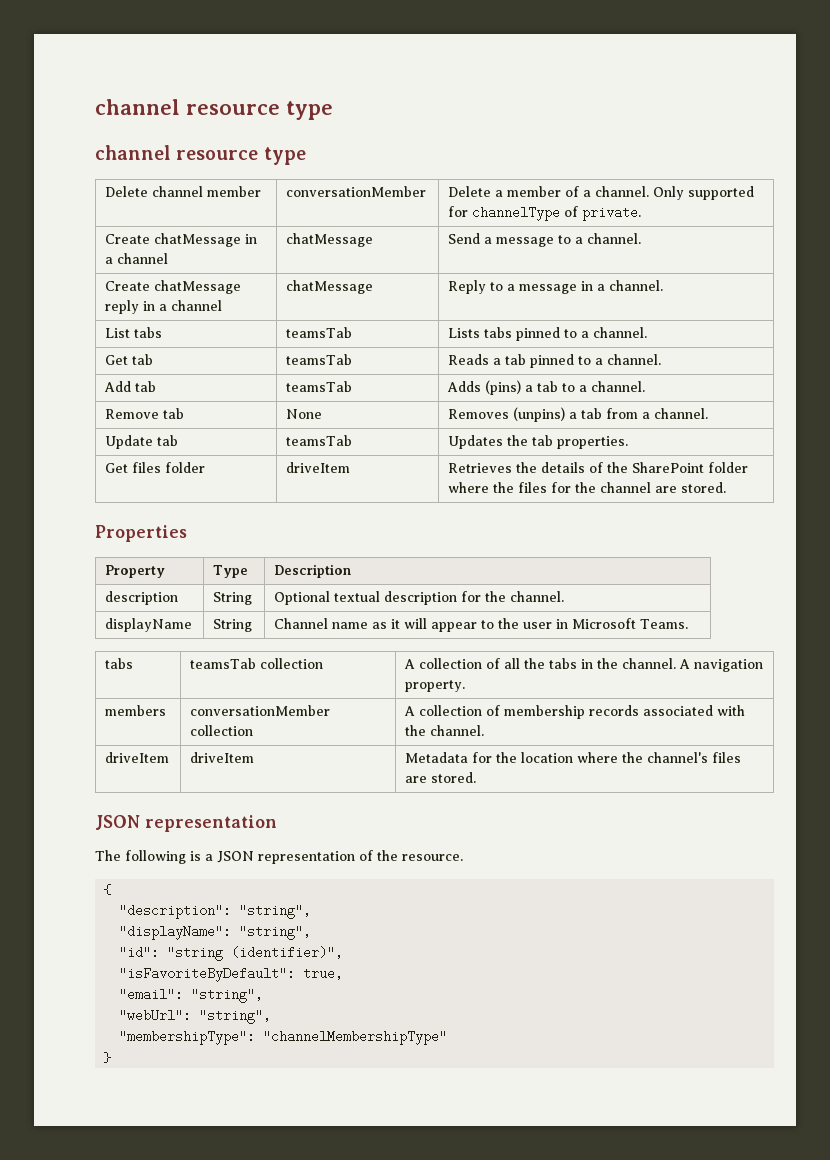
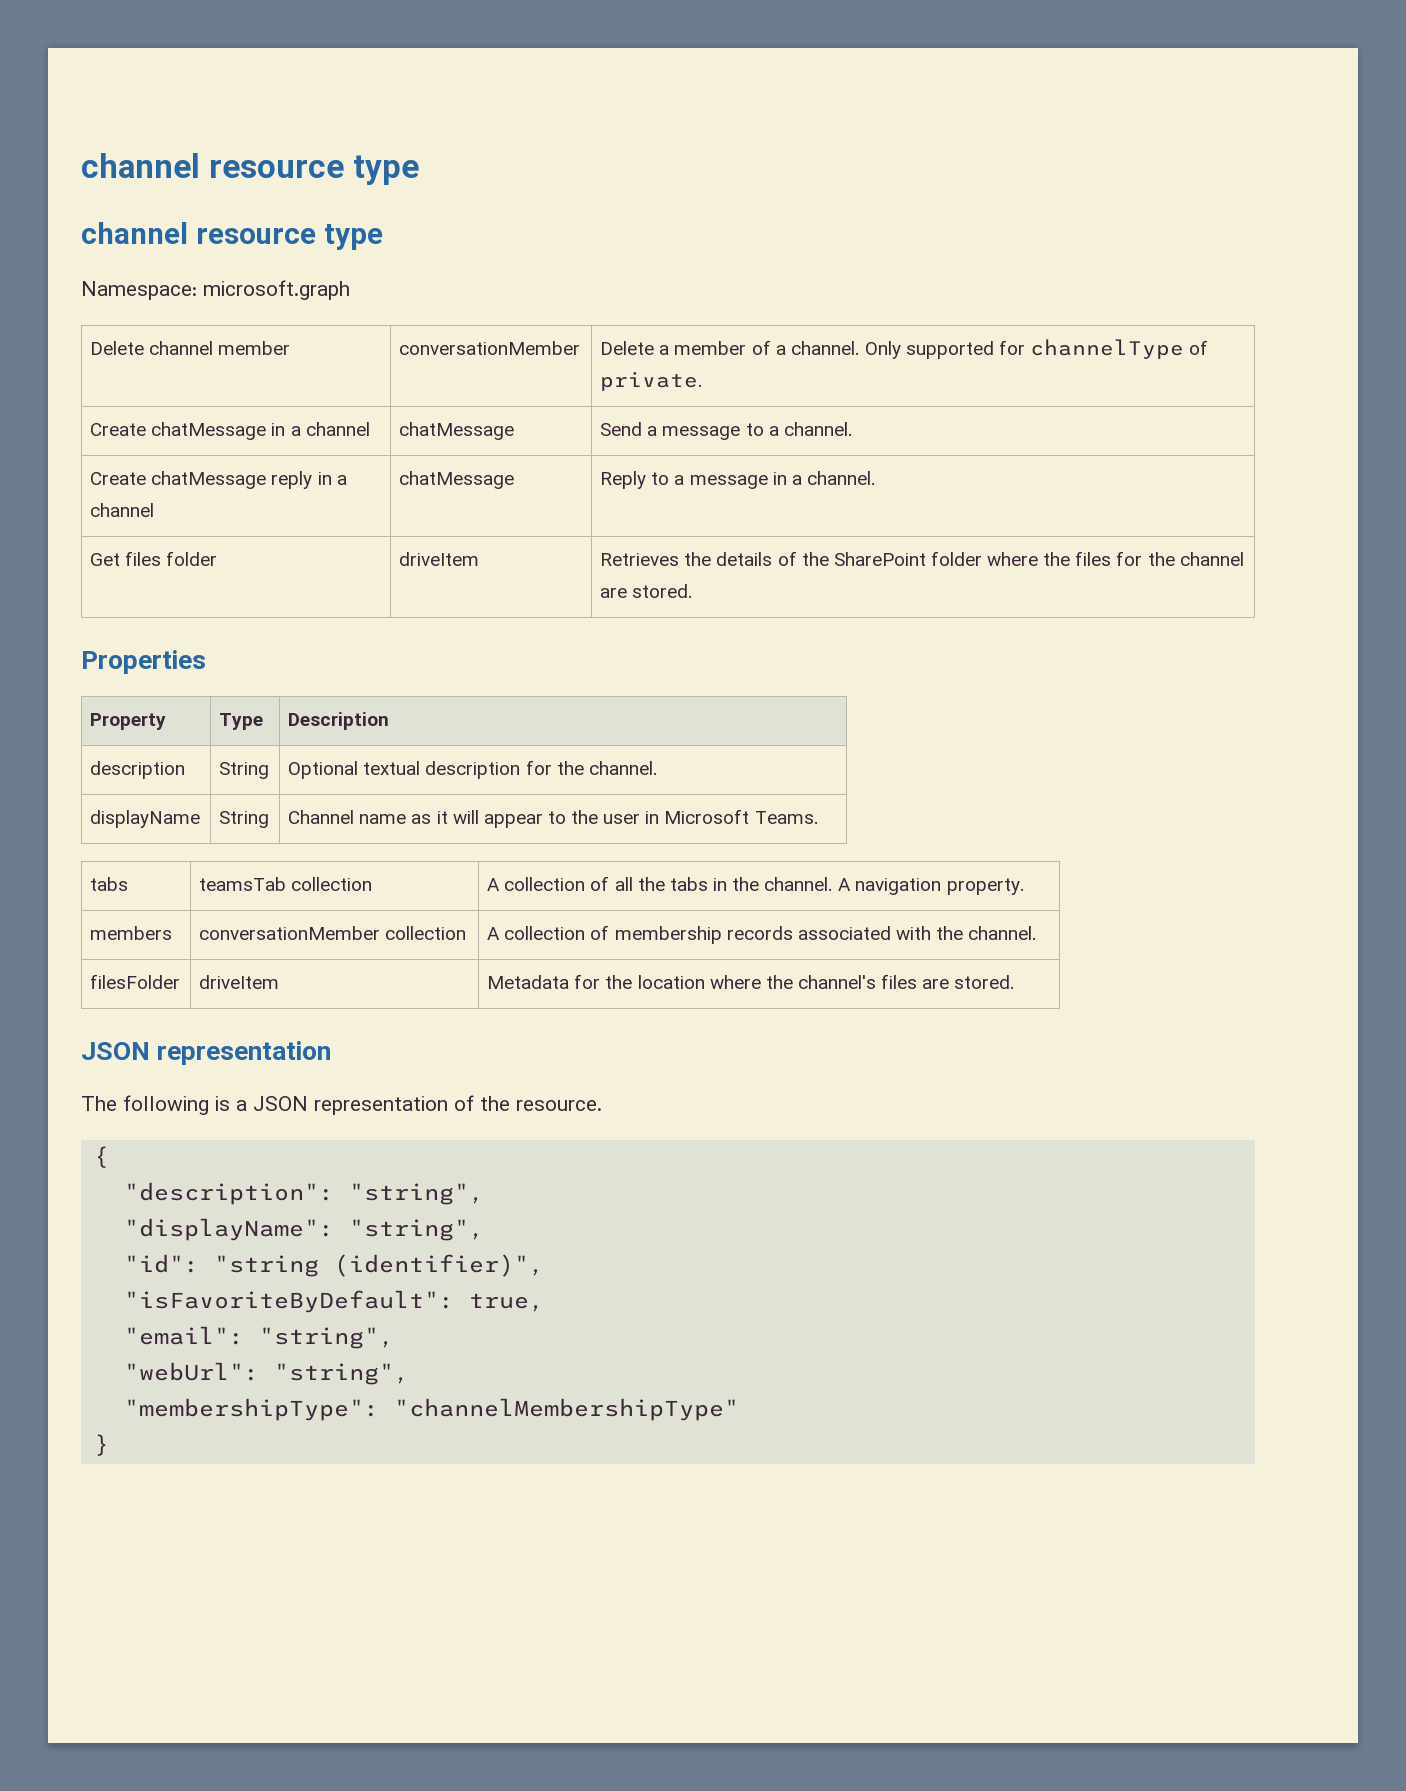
(306, 156) none -> [81,280,350,300] // Namespace: microsoft.graph
[105,327,163,338] [286,327,353,338] [448,327,648,341] [105,354,154,365] [286,354,353,365] [448,354,662,368] [104,381,157,392] [286,381,353,392] [447,380,646,395] [105,408,185,419] [286,409,323,419] [448,407,709,422] [105,435,179,449] [286,435,353,446] [448,435,629,449] // List tabs | teamsTab | Lists tabs pinned to a channel. // Get tab | teamsTab | Reads a tab pinned to a channel. // Add tab | teamsTab | Adds (pins) a tab to a channel. // Remove tab | None | Removes (unpins) a tab from a channel. // Update tab | teamsTab | Updates the tab properties. -> (876, 478) none
[105,752,170,763] driveItem -> [90,974,181,989] filesFolder

